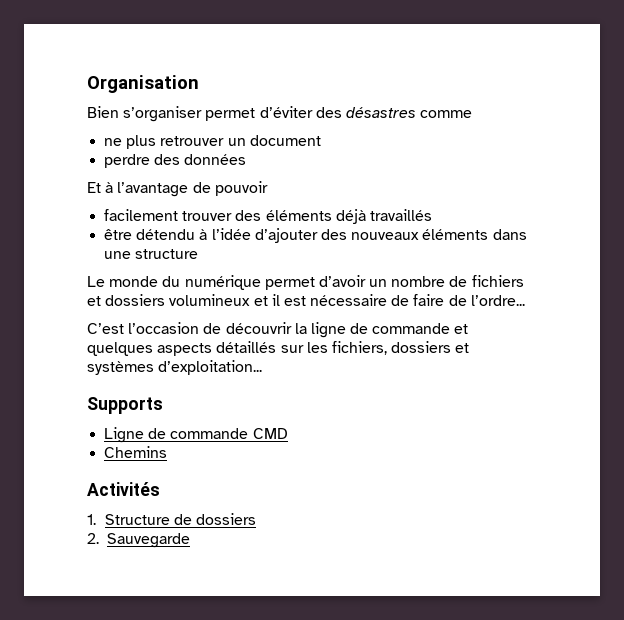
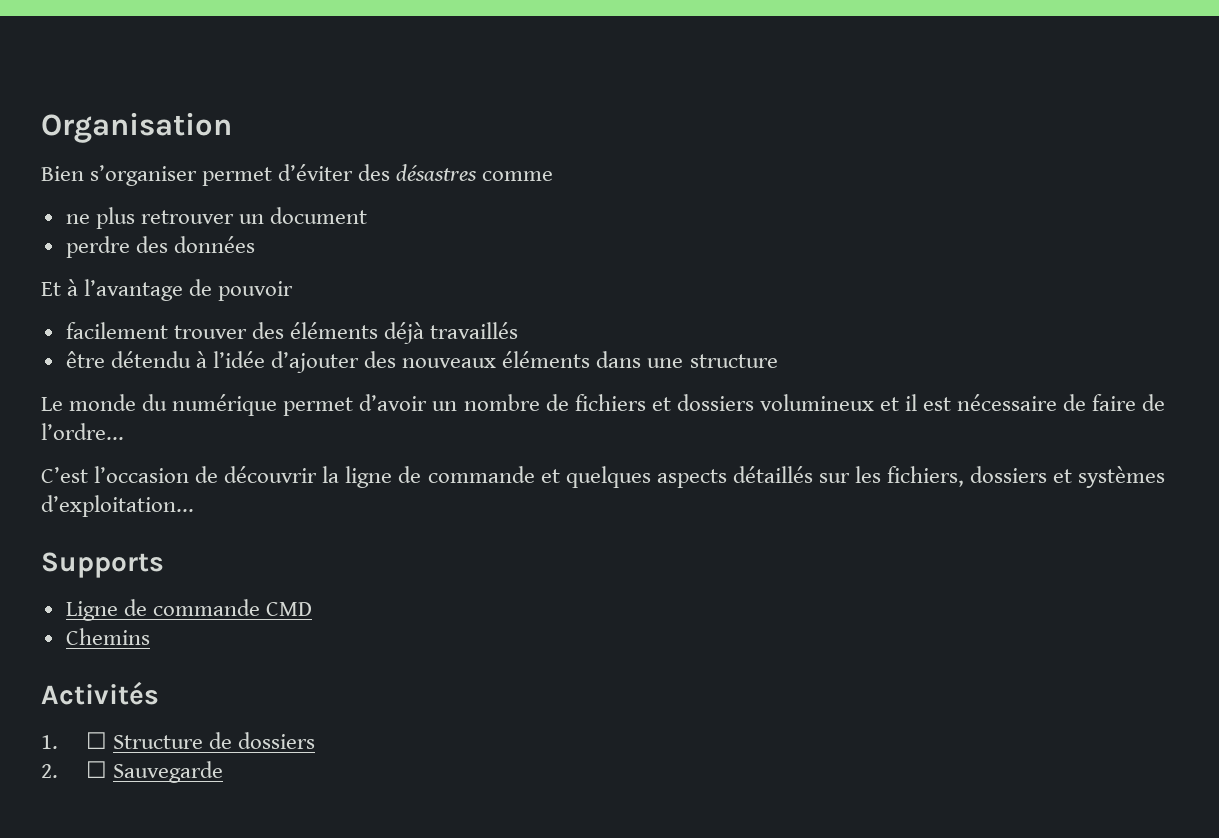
(96, 519) none -> [85,732,107,749] ☐
(99, 538) none -> [85,761,107,778] ☐

